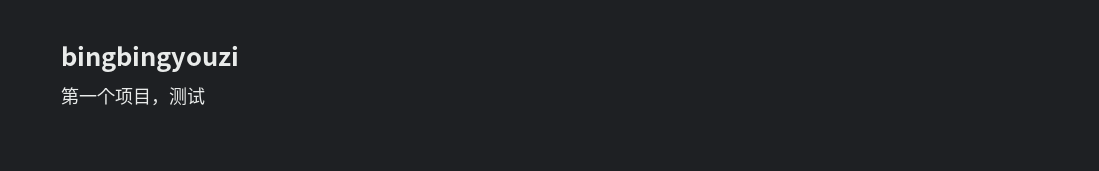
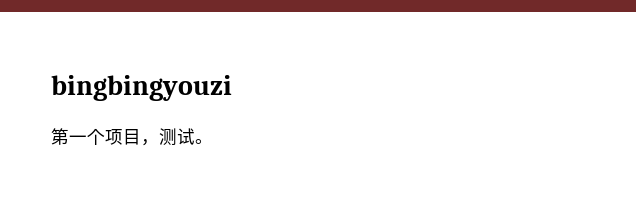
(205, 96) none -> [195,139,213,144] 。

